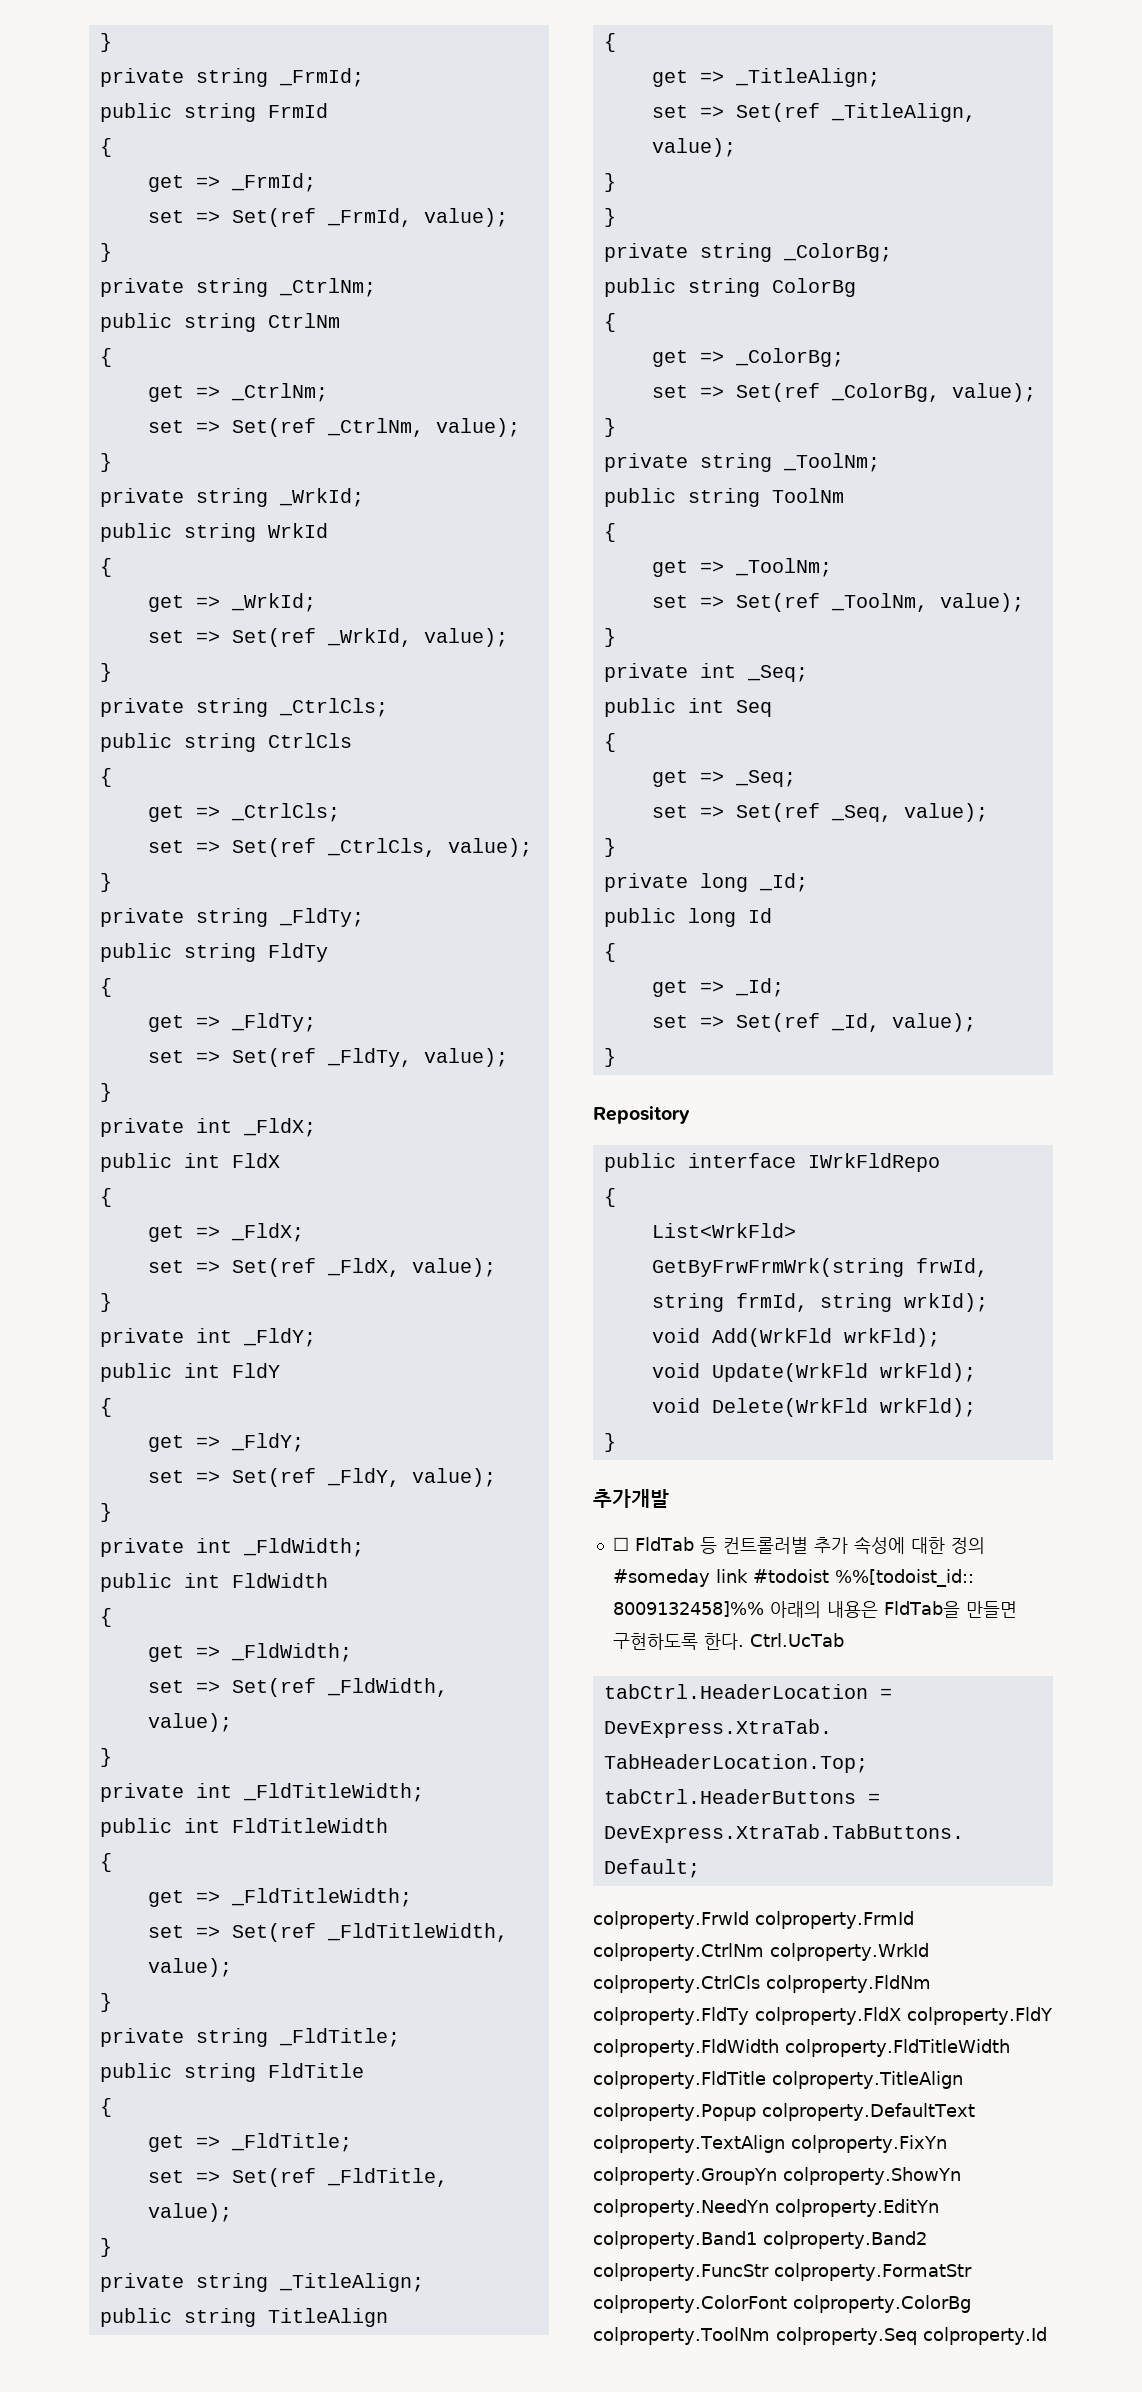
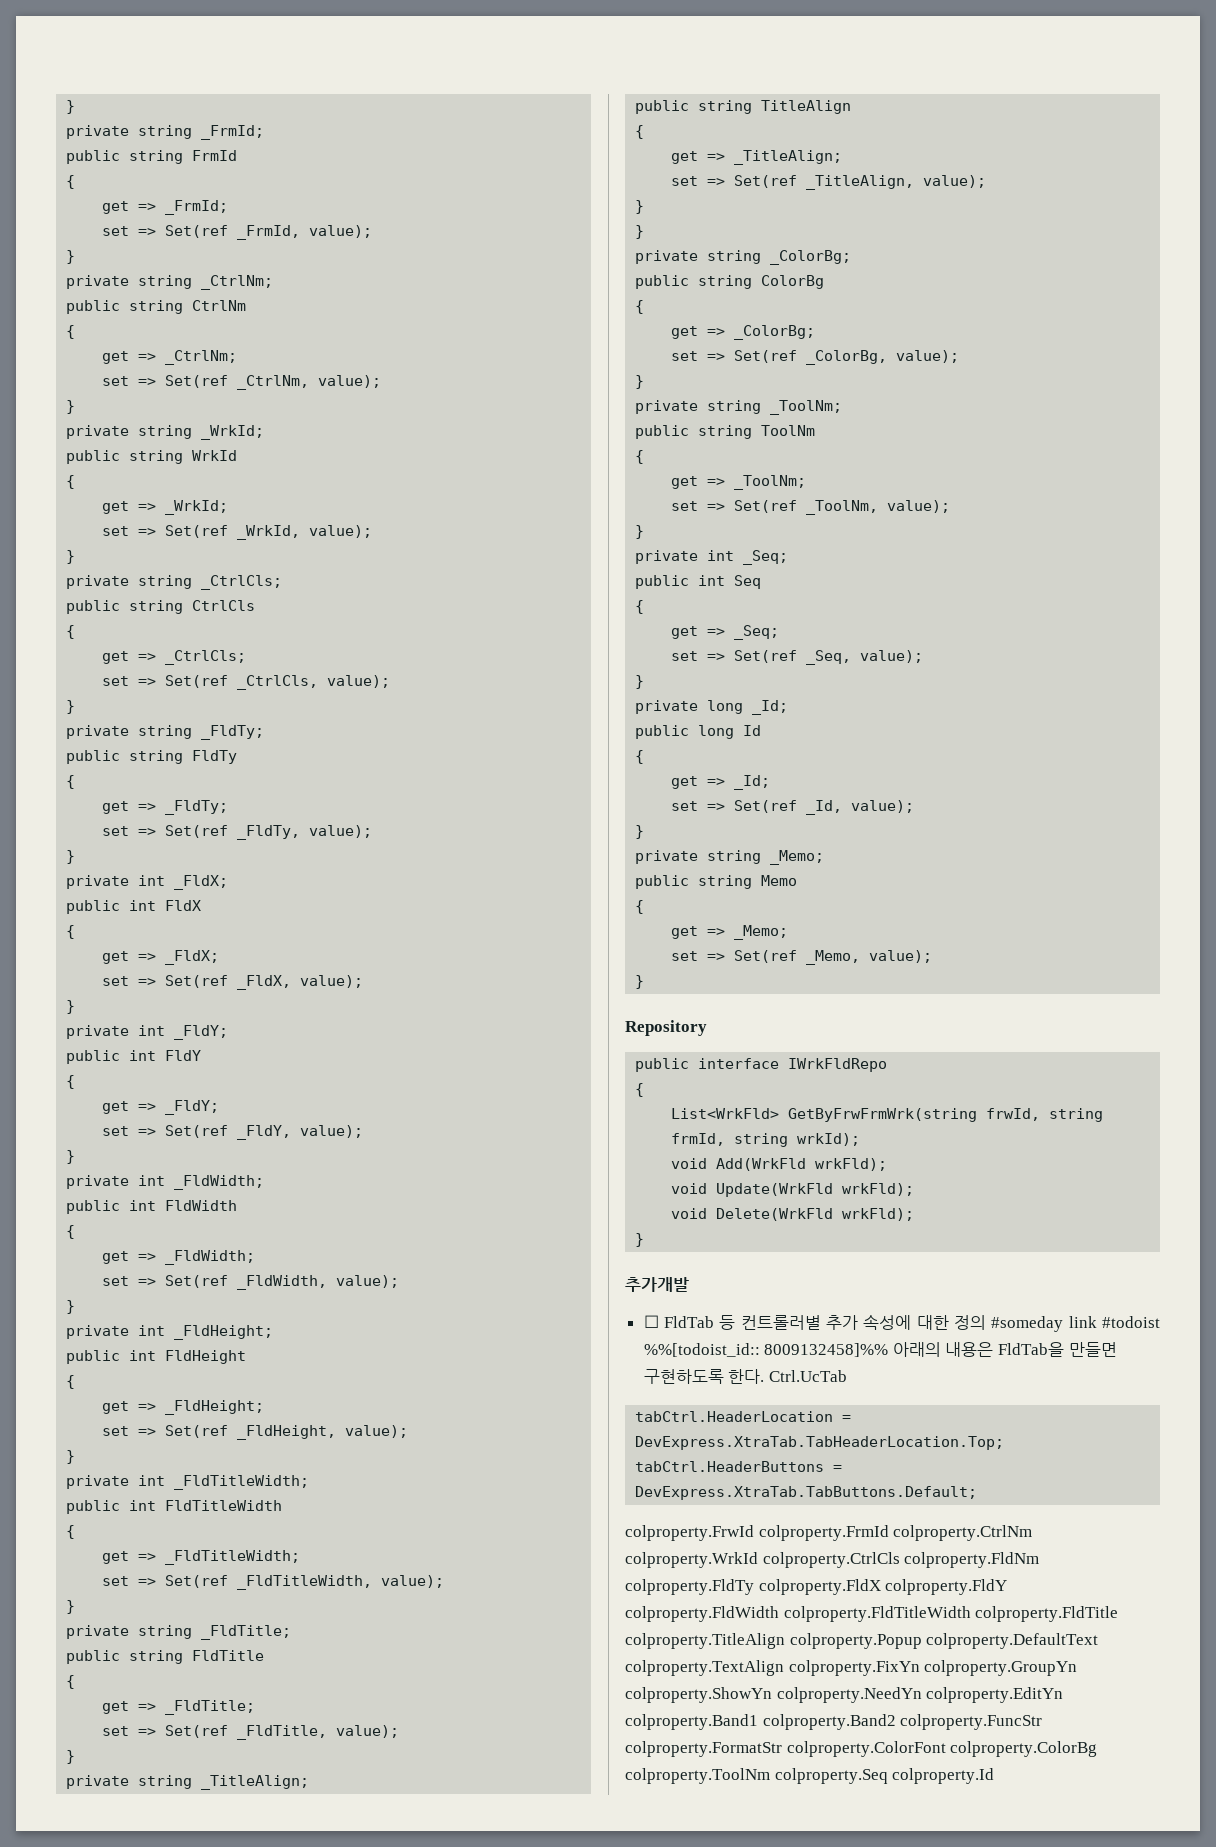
(112, 1757) none -> [66,1325,274,1340] [66,1350,247,1364] [66,1375,76,1389] [102,1400,265,1415] [102,1425,409,1440] [66,1450,76,1464] // private int _FldHeight; // public int FldHeight // { // get => _FldHeight; // set => Set(ref _FldHeight, value); // }
(616, 1057) none -> [635,850,825,865] [635,875,798,889] [635,900,645,914] [671,925,789,940] [671,950,933,965] [635,975,645,989] // private string _Memo; // public string Memo // { // get => _Memo; // set => Set(ref _Memo, value); // }

